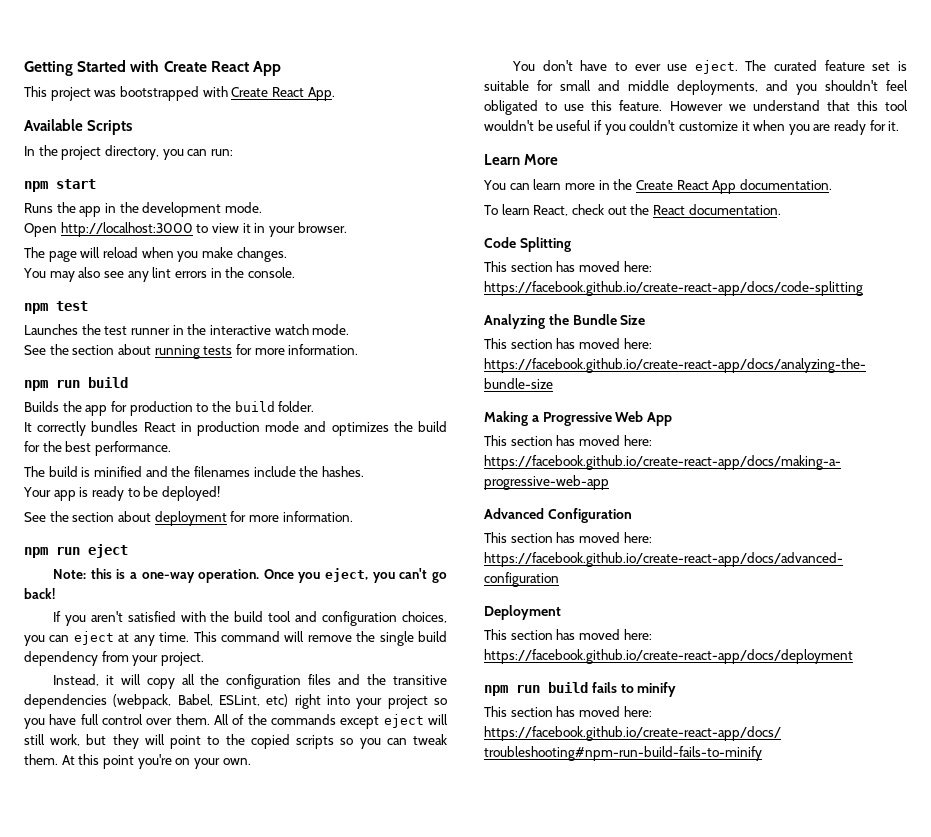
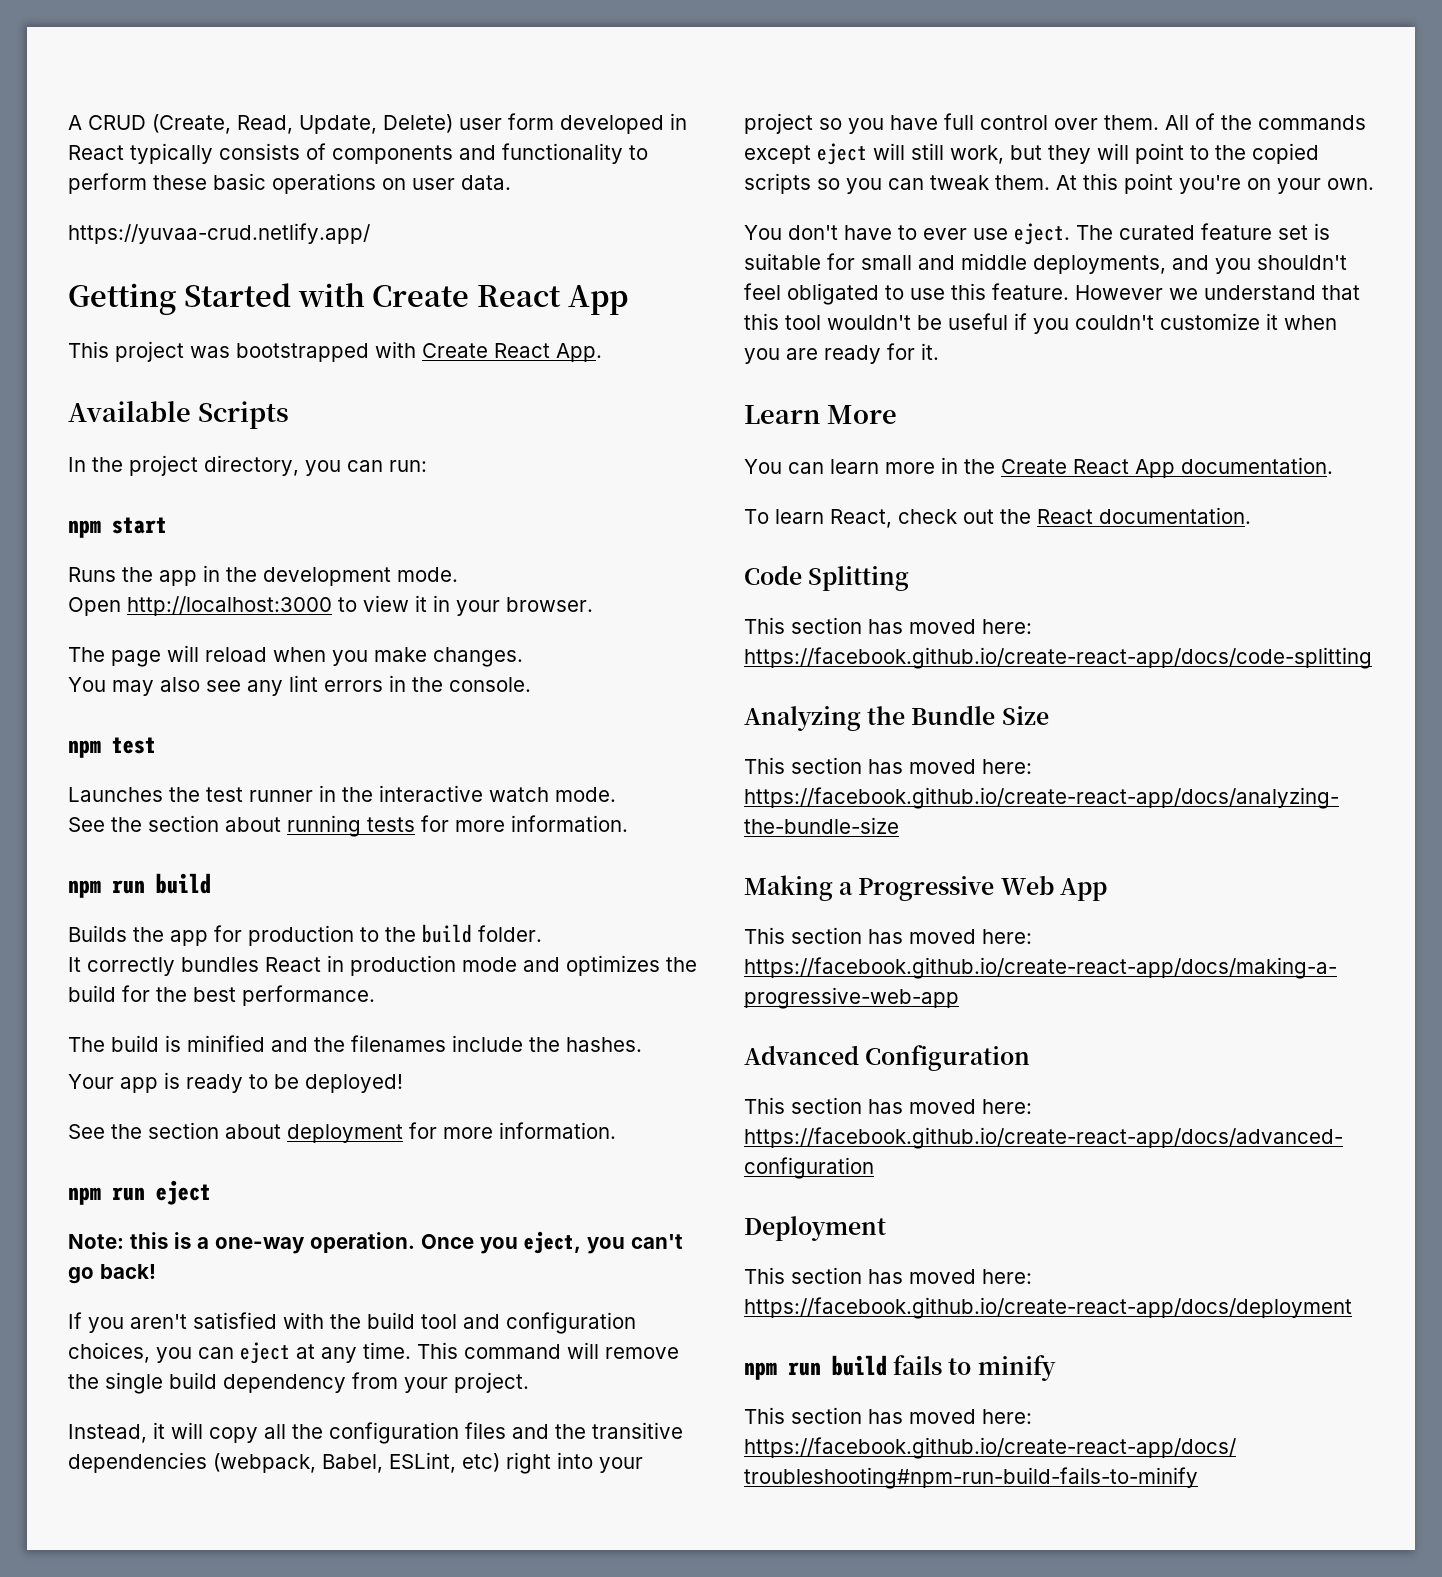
(24, 68) none -> [68,113,687,134] [68,143,648,164] [68,173,511,194] [68,223,370,244] A CRUD (Create, Read, Update, Delete) user form developed in React typically consists of components and functionality to perform these basic operations on user data. // https://yuvaa-crud.netlify.app/ //

